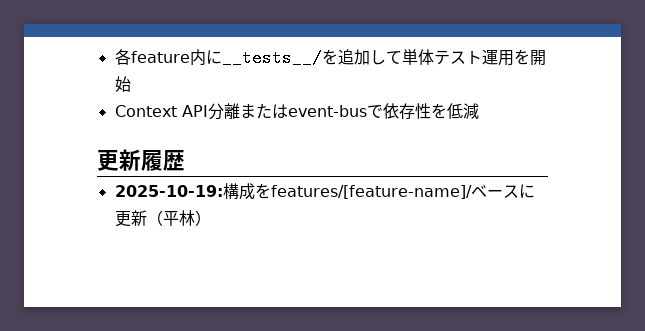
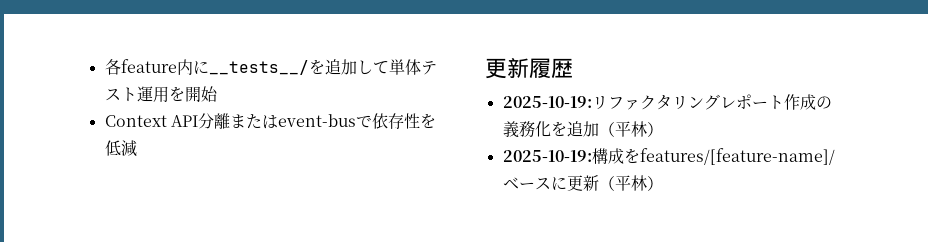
(185, 160) none -> [502,94,832,110] [502,121,663,138] // 2025-10-19:リファクタリングレポート作成の義務化を追加（平林）

